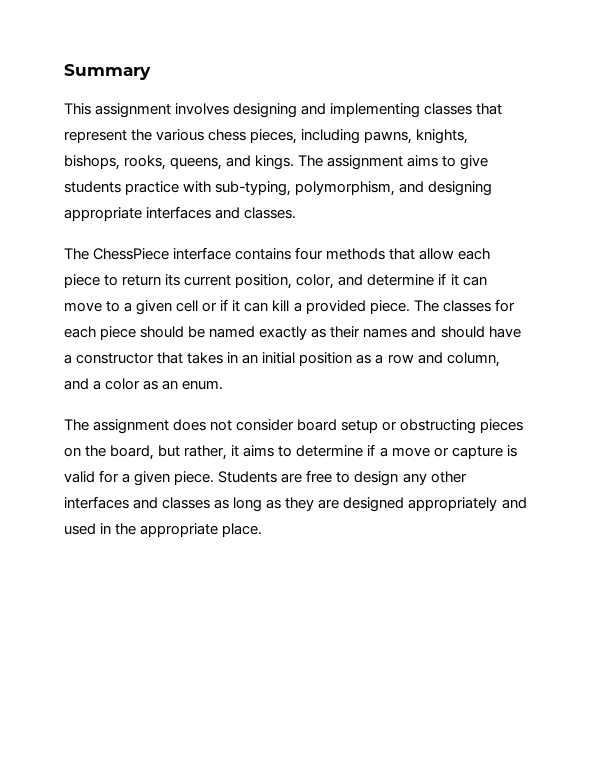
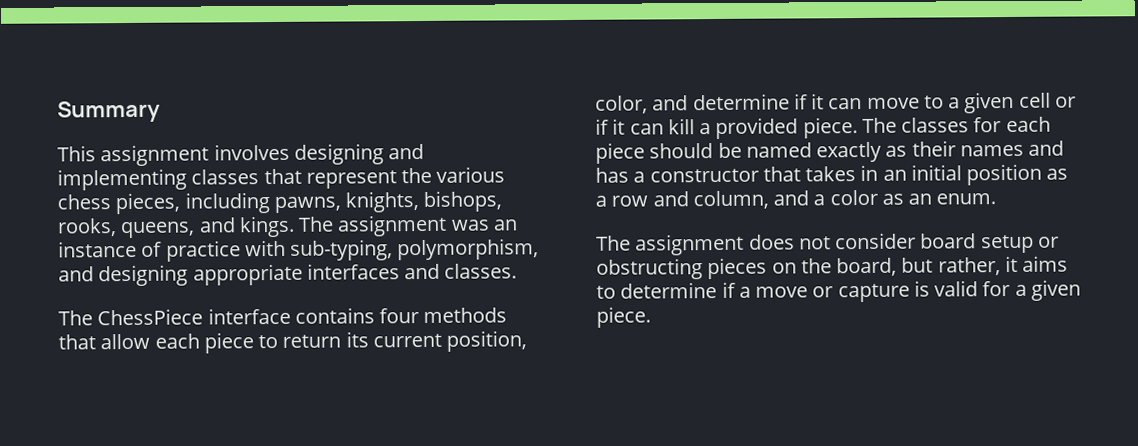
[407,155,489,170] [64,181,121,193] aims to give students -> [450,219,518,231] [58,240,163,258] was an instance of
[440,326,521,338] should have -> [595,167,629,183] has
[218,470,467,486] [64,496,527,512] [64,523,263,537] Students are free to design any other interfaces and classes as long as they are designed appropriately and used in the appropriate place. -> (651, 317) none

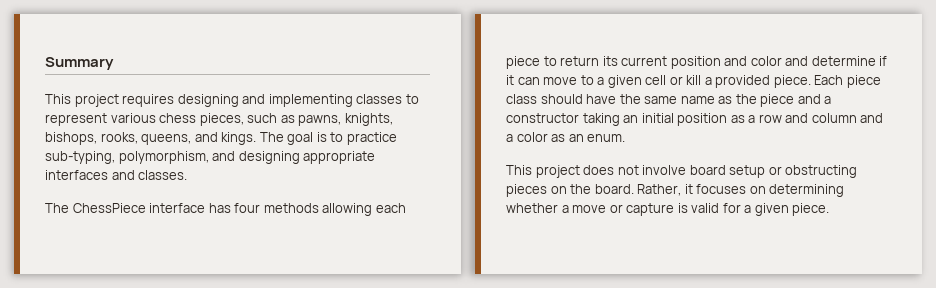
[100,143,290,167] assignment involves -> [74,94,175,107] project requires
[263,167,433,189] that represent the -> [405,94,419,104] [45,113,107,126] to represent
[184,192,270,214] including -> [247,113,295,123] such as
[337,214,518,237] [58,239,286,262] assignment was an instance of practice with -> [287,132,397,145] goal is to practice
[294,307,375,324] contains -> [208,203,231,213] has
[58,333,151,350] that allow -> [322,203,373,216] allowing
[446,330,528,352] [595,95,648,114] position, color, -> [670,56,782,69] position and color
[595,118,664,135] if it can -> (683, 80) none
[861,116,1051,134] [595,140,1065,164] [595,164,879,183] The classes for each piece should be named exactly as their names and has a constructor that takes in -> [814,75,881,88] [506,94,832,107] [506,113,620,126] Each piece class should have the same name as the piece and a constructor taking
[692,190,769,210] column, -> [811,113,857,123] column
[596,233,745,256] The assignment -> [506,165,580,178] This project
[835,232,917,250] consider -> [642,165,687,175] involve
[836,255,1069,277] [596,281,736,299] board, but rather, it aims to determine if -> [594,184,845,197] [506,203,558,213] board. Rather, it focuses on determining whether

